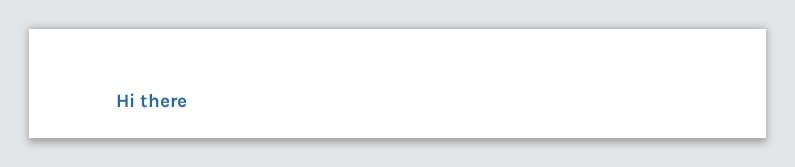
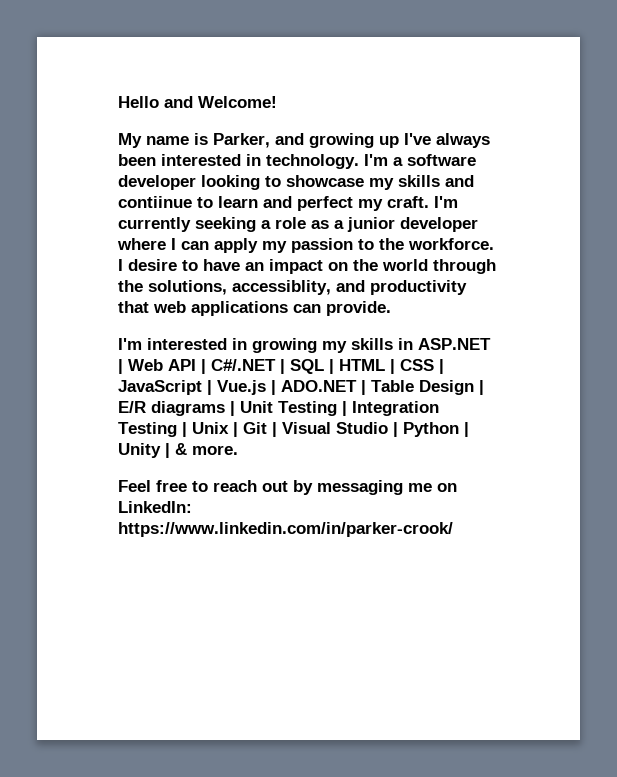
[116,93,188,108] Hi there -> [118,96,277,108] [118,133,490,148] [118,154,476,169] [118,175,474,190] [118,196,458,211] [118,217,478,232] [117,238,494,253] [118,259,496,274] [118,280,467,295] [118,301,391,316] [118,338,491,353] [118,359,444,374] [118,380,484,395] [118,401,439,416] [118,422,469,437] [118,443,238,458] [118,480,457,495] [118,501,192,513] [118,522,453,537] Hello and Welcome! // My name is Parker, and growing up I've always been interested in technology. I'm a software developer looking to showcase my skills and contiinue to learn and perfect my craft. I'm currently seeking a role as a junior developer where I can apply my passion to the workforce. I desire to have an impact on the world through the solutions, accessiblity, and productivity that web applications can provide. // I'm interested in growing my skills in ASP.NET | Web API | C#/.NET | SQL | HTML | CSS | JavaScript | Vue.js | ADO.NET | Table Design | E/R diagrams | Unit Testing | Integration Testing | Unix | Git | Visual Studio | Python | Unity | & more. // Feel free to reach out by messaging me on LinkedIn: https://www.linkedin.com/in/parker-crook/

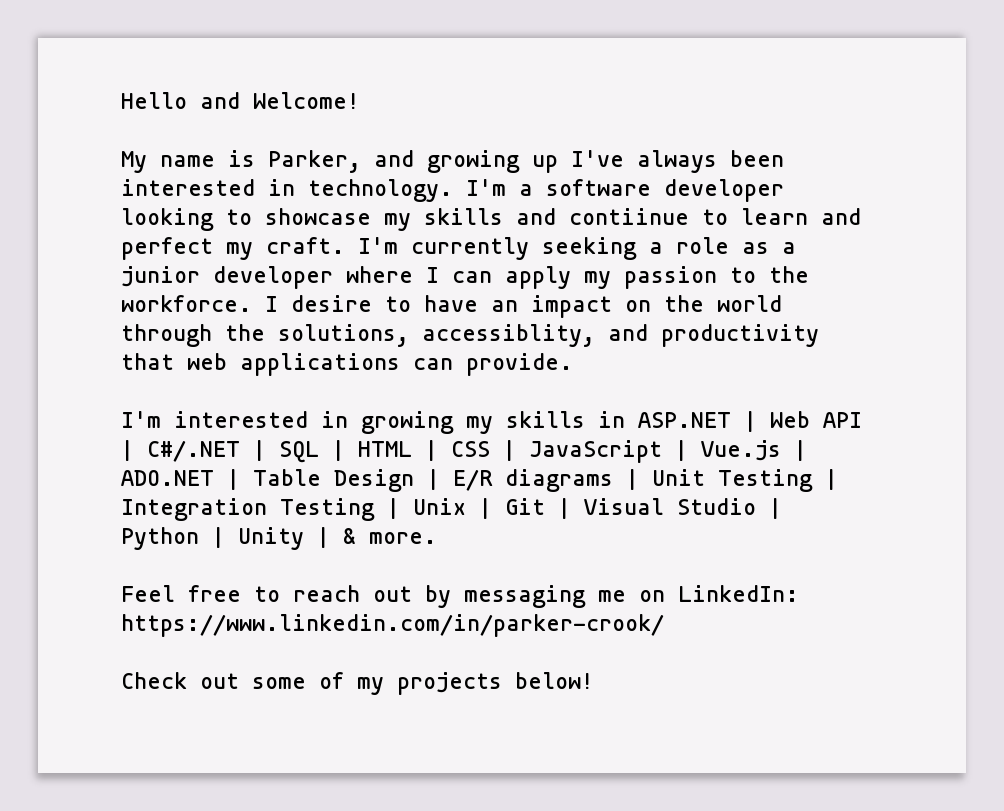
(453, 529) none -> [121,672,594,695] // Check out some of my projects below!

